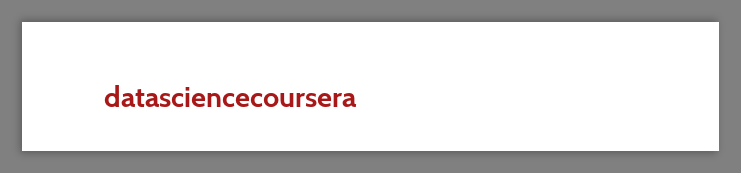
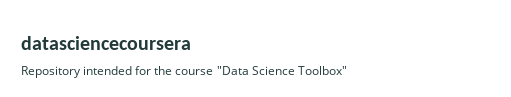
(357, 96) none -> [21,66,347,78] // Repository intended for the course "Data Science Toolbox"

